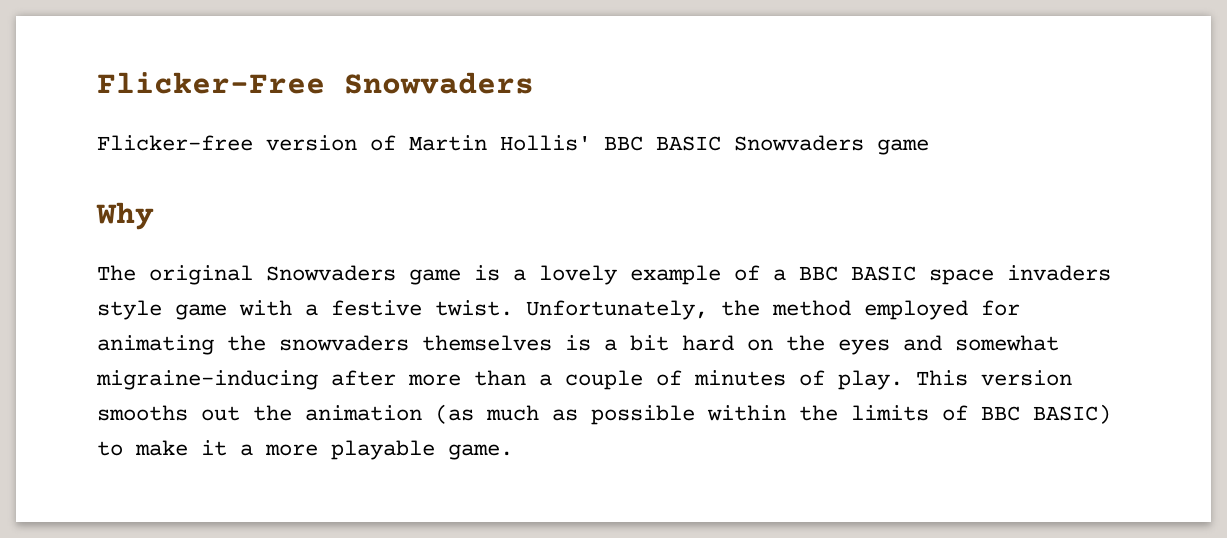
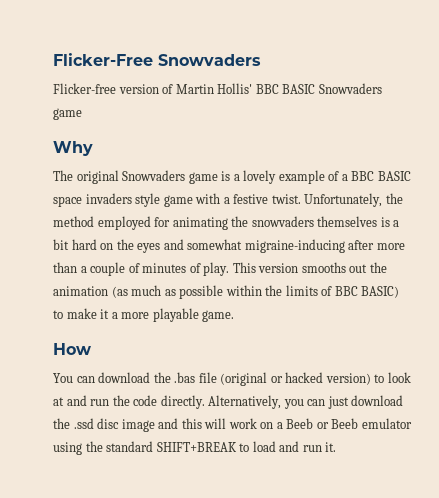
(513, 452) none -> [53,343,91,355] [53,372,411,386] [53,395,404,409] [53,418,412,432] [53,441,337,455] // How // You can download the .bas file (original or hacked version) to look at and run the code directly. Alternatively, you can just download the .ssd disc image and this will work on a Beeb or Beeb emulator using the standard SHIFT+BREAK to load and run it.

